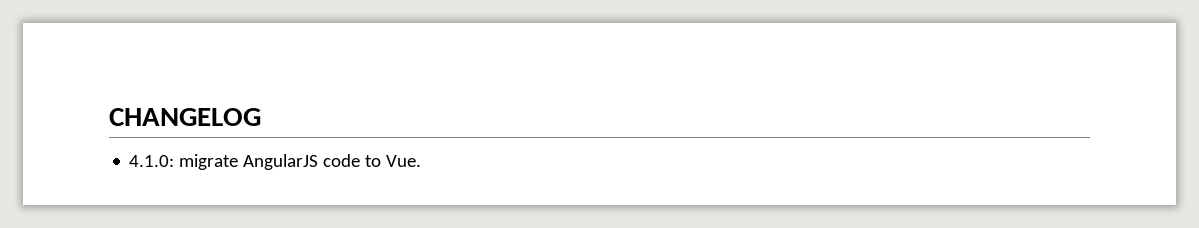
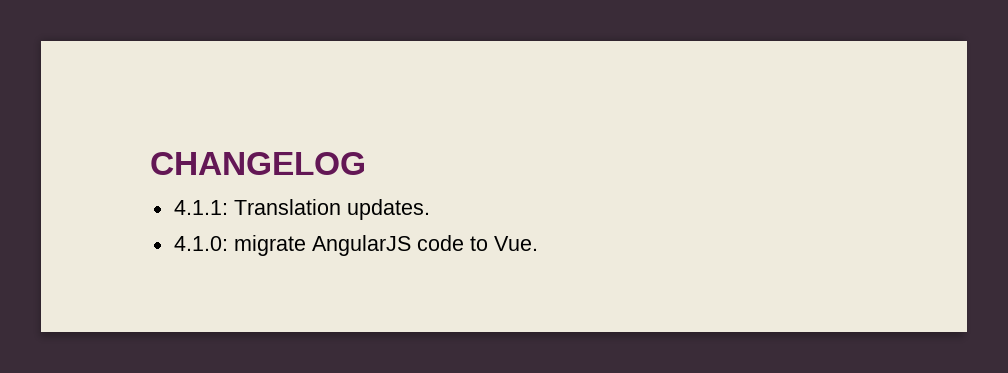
(261, 117) none -> [173,199,430,220] // 4.1.1: Translation updates.

